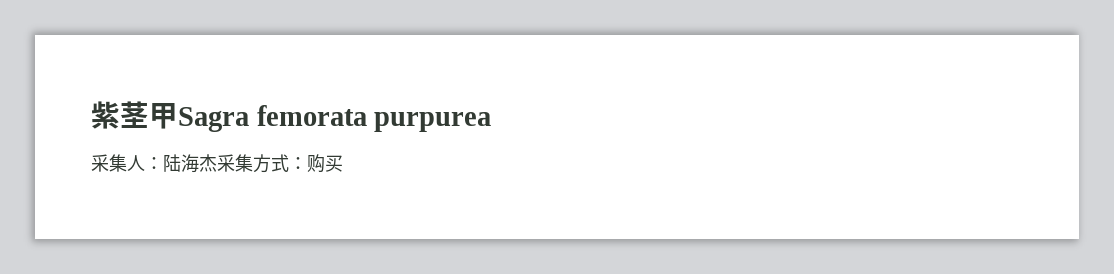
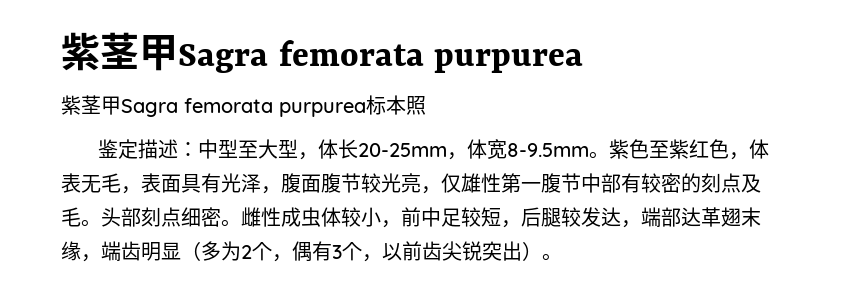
[91,154,343,173] 采集人：陆海杰采集方式：购买 -> [61,95,426,117] [97,139,769,160] [61,173,761,194] [61,207,761,228] [61,241,562,262] 紫茎甲Sagra femorata purpurea标本照 // 鉴定描述：中型至大型，体长20-25mm，体宽8-9.5mm。紫色至紫红色，体表无毛，表面具有光泽，腹面腹节较光亮，仅雄性第一腹节中部有较密的刻点及毛。头部刻点细密。雌性成虫体较小，前中足较短，后腿较发达，端部达革翅末缘，端齿明显（多为2个，偶有3个，以前齿尖锐突出）。

